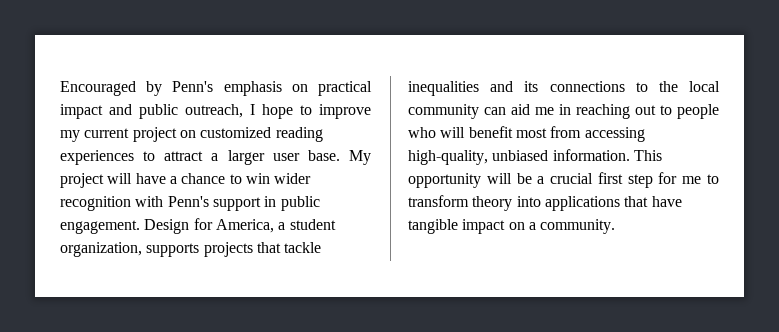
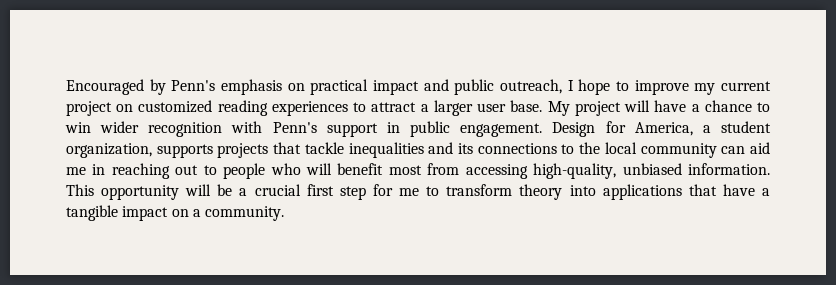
(682, 201) none -> [762,188,771,196] a

